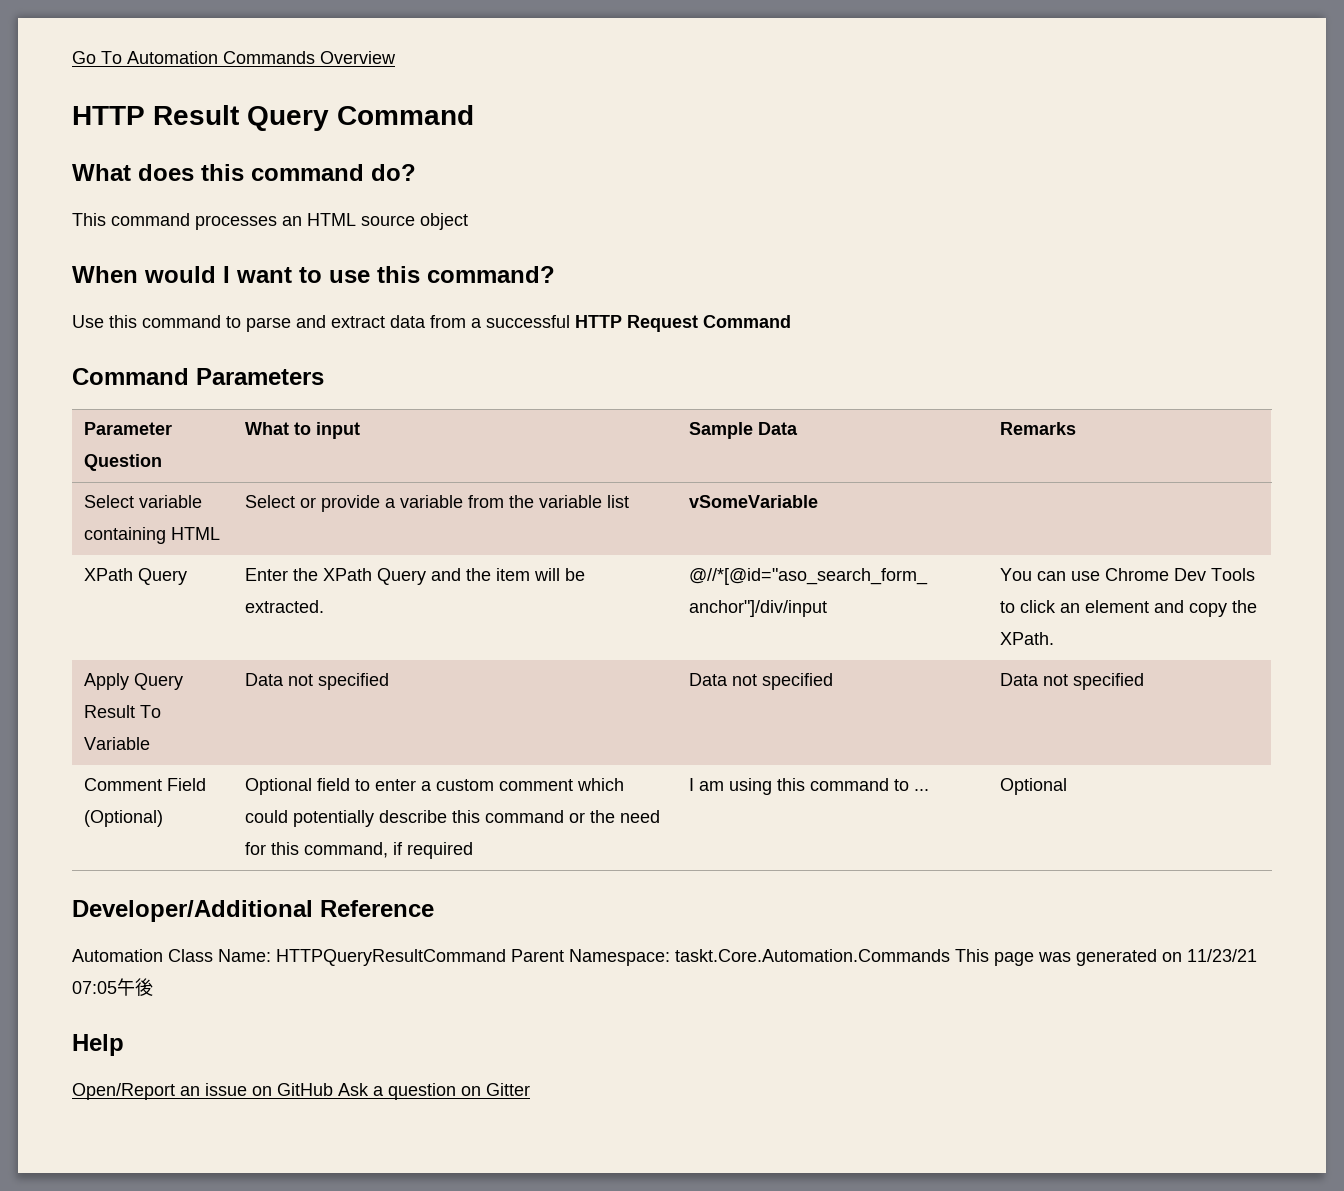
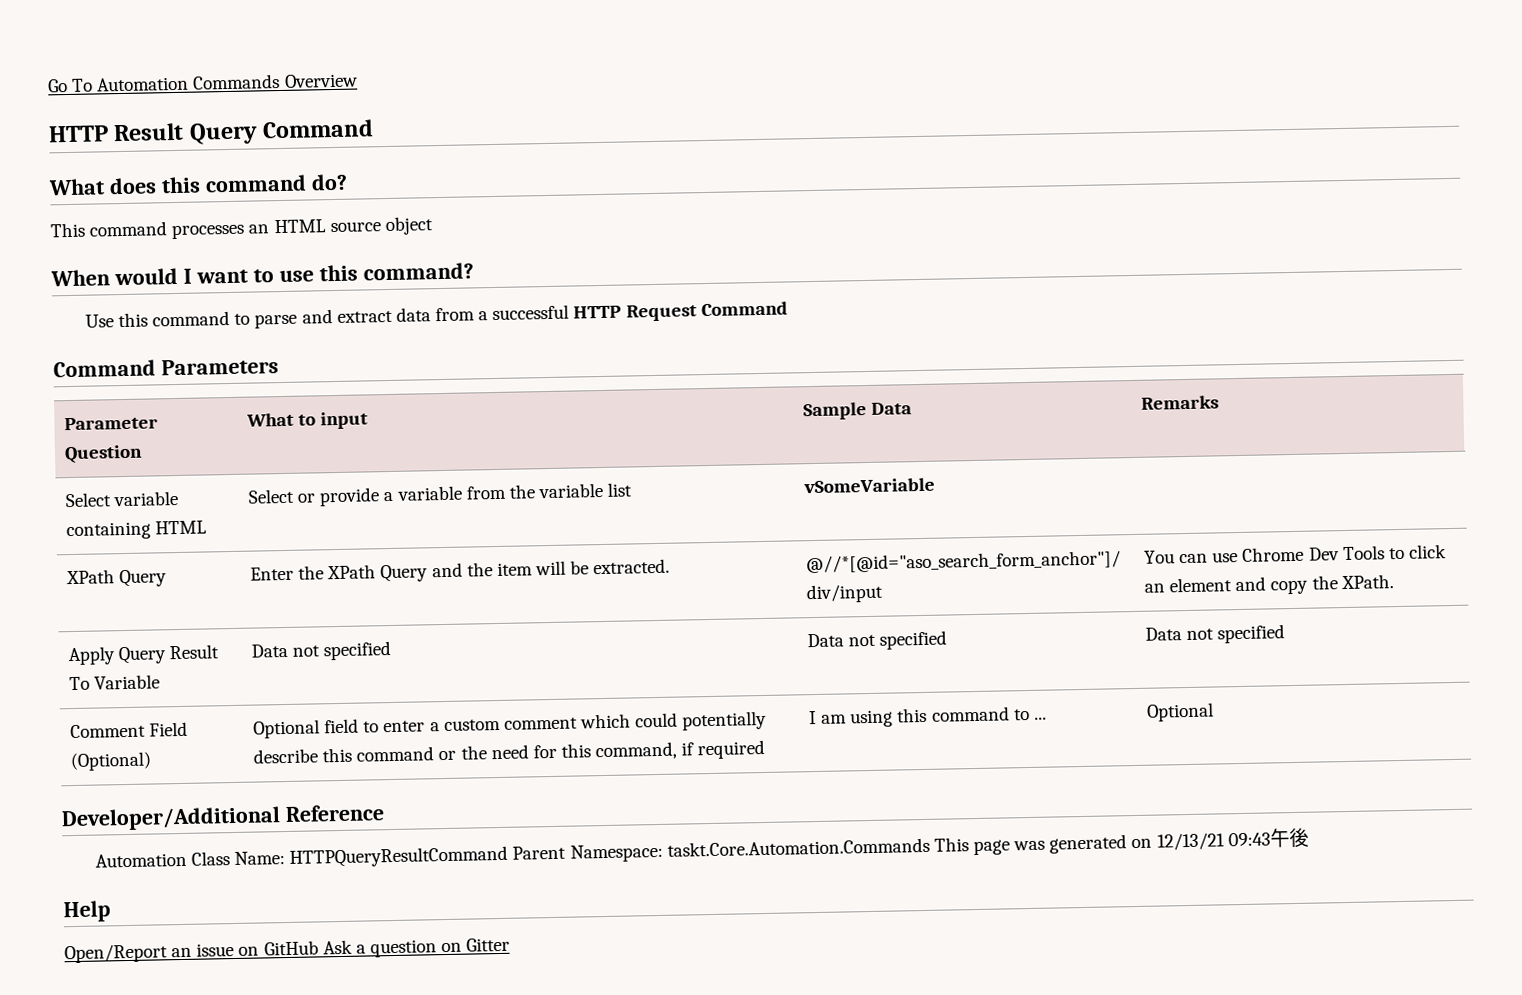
[1187,949,1257,962] [72,981,117,994] 11/23/21 07:05 -> [1156,832,1271,851] 12/13/21 09:43

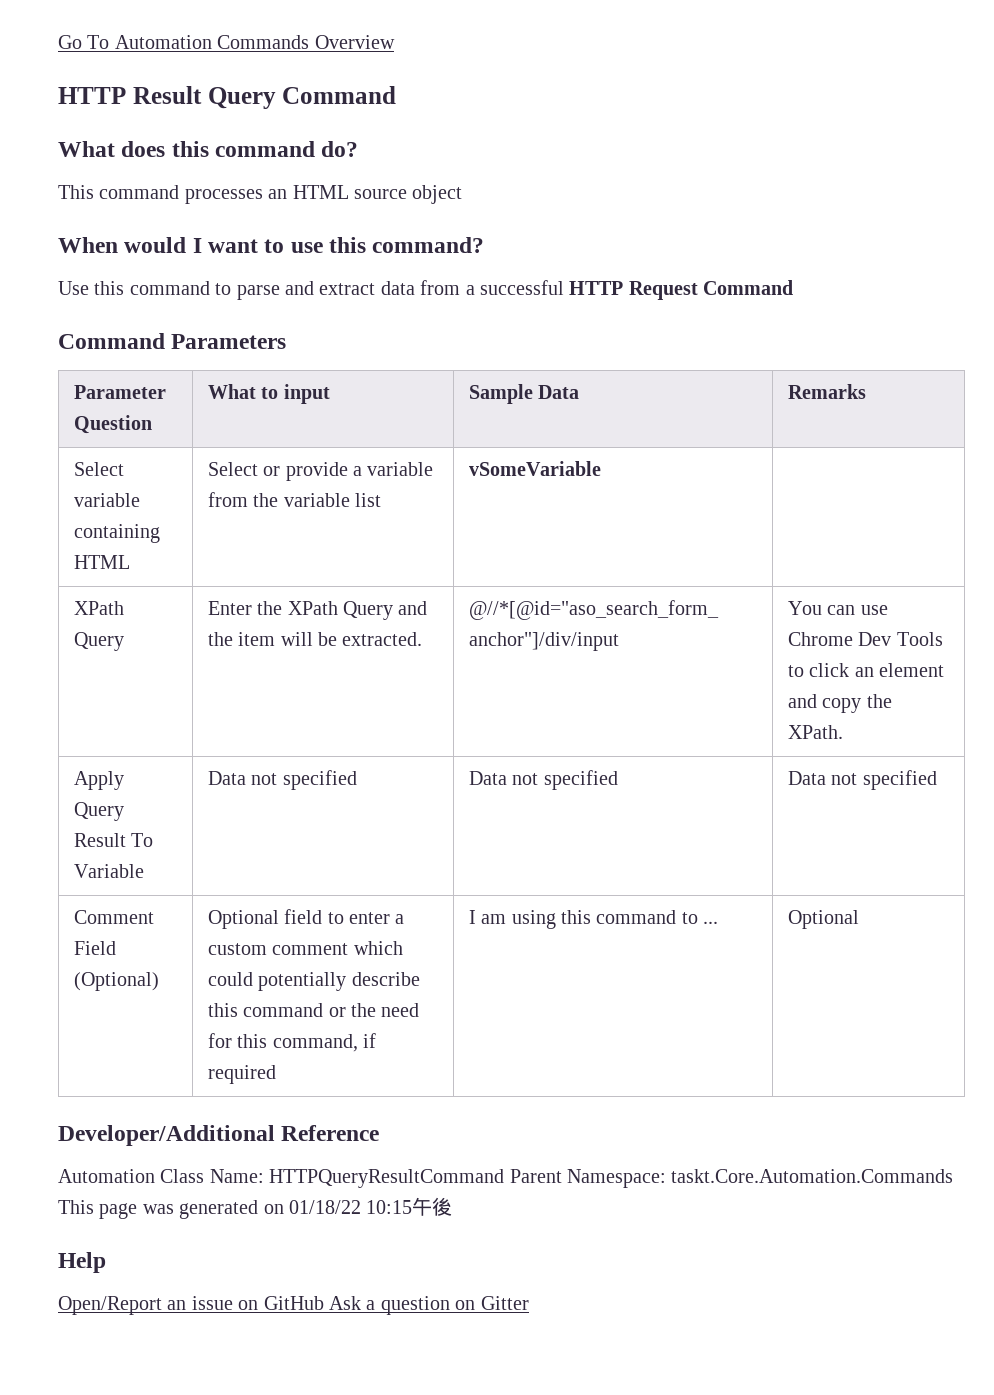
[1156,832,1271,851] 12/13/21 09:43 -> [289,1200,413,1214] 01/18/22 10:15

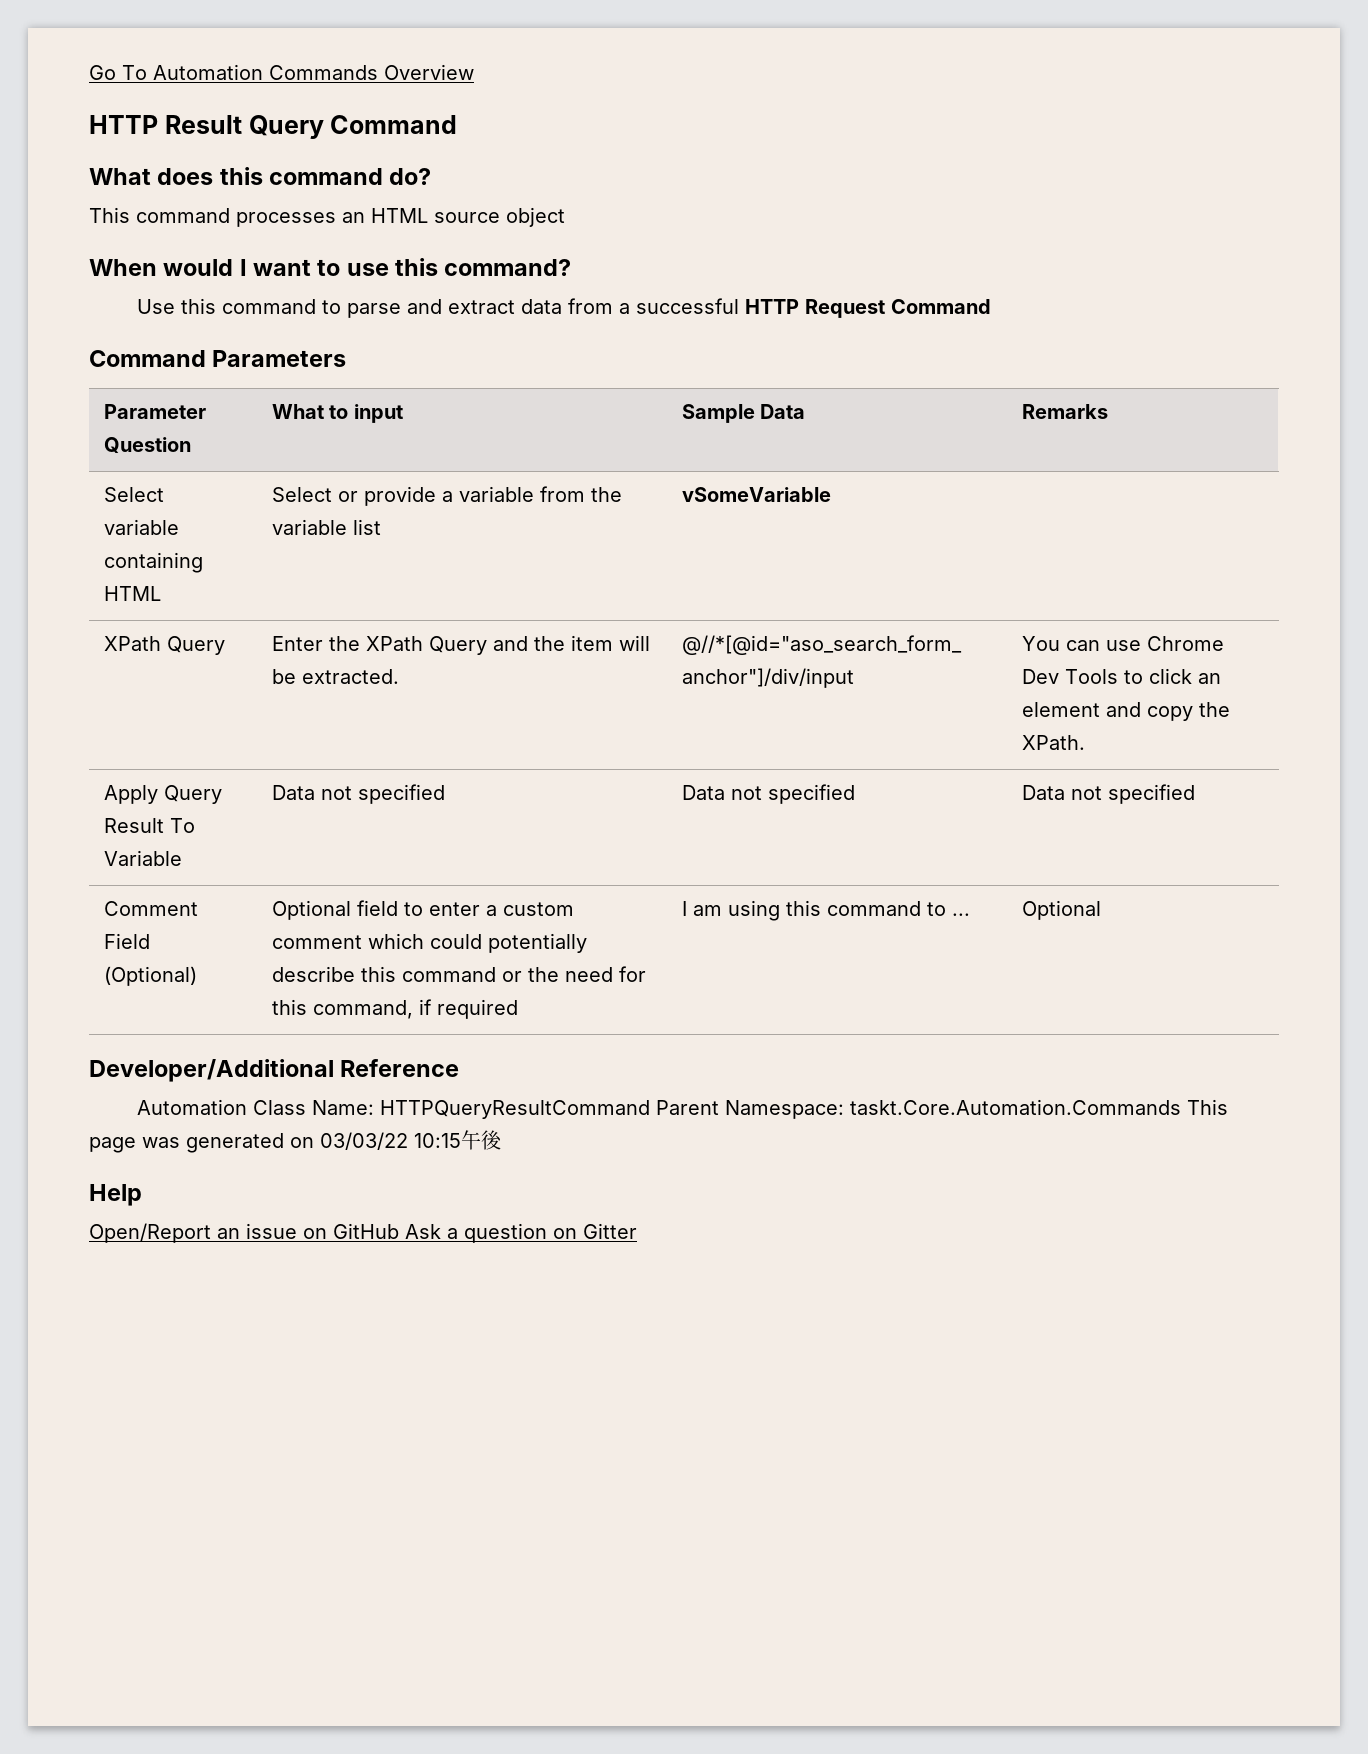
[289,1200,361,1214] 01/18/22 -> [320,1132,408,1150] 03/03/22

